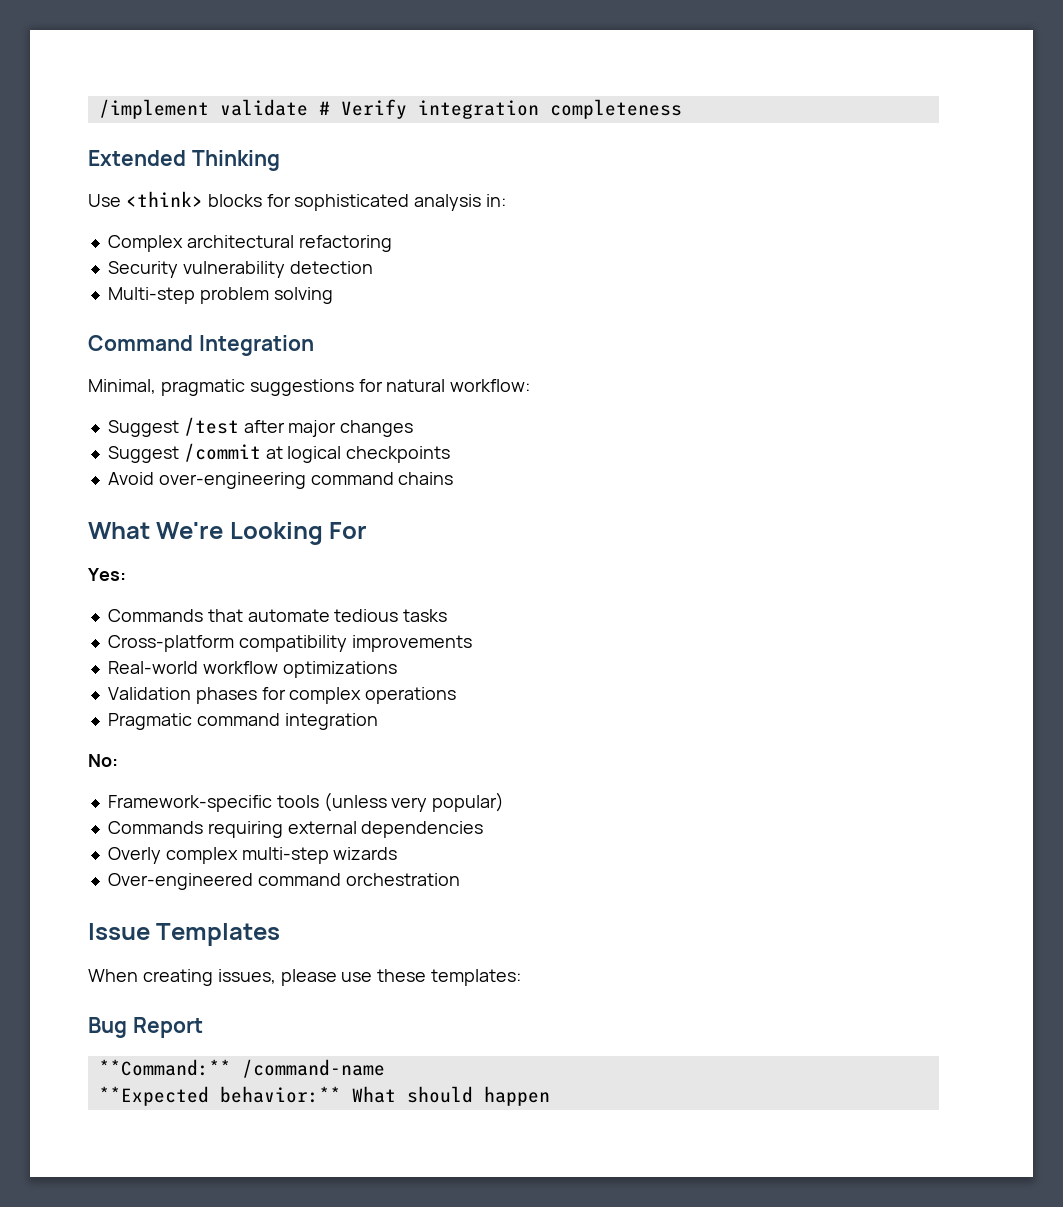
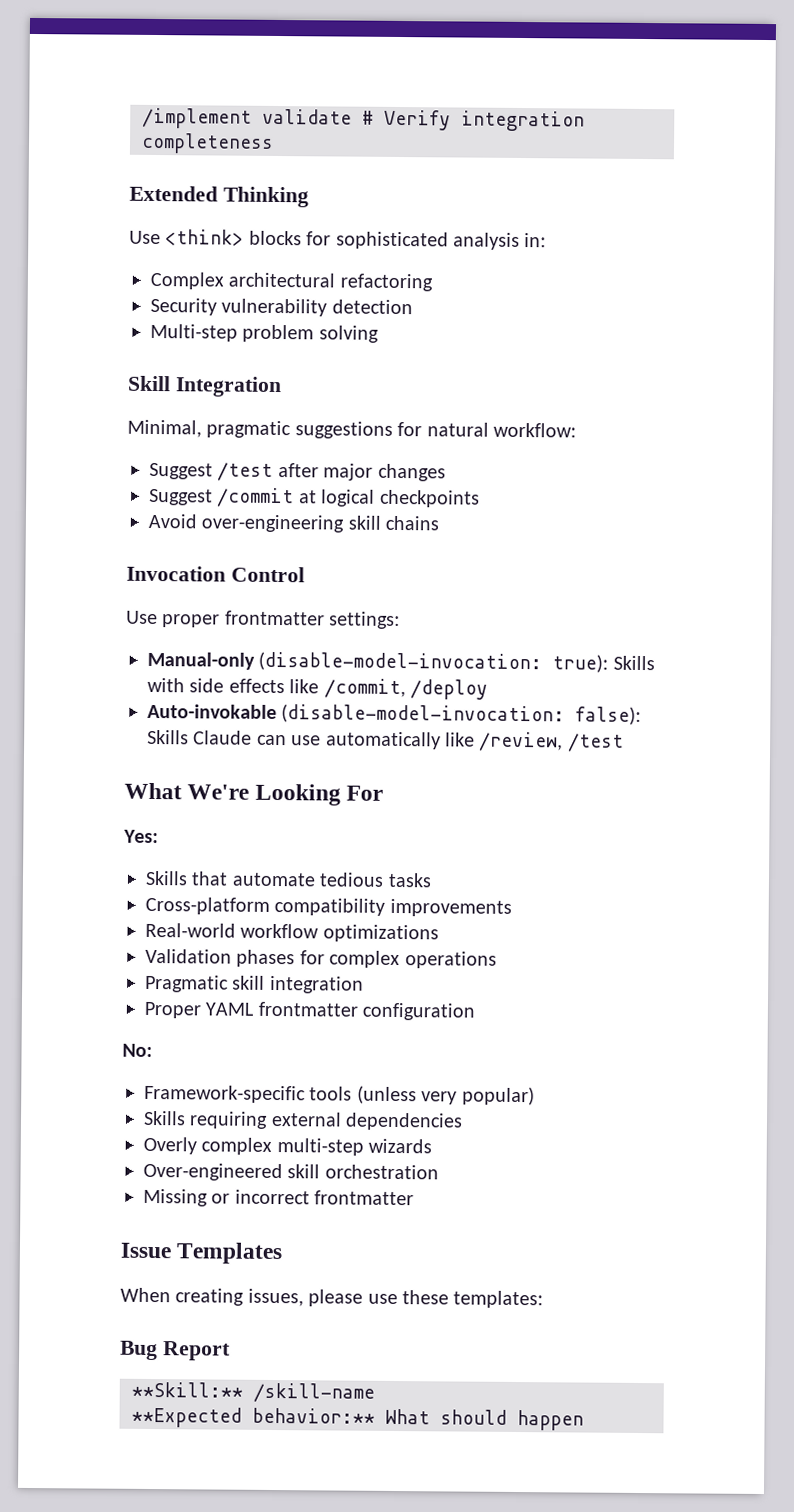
[88,335,193,351] Command -> [127,375,171,392] Skill
[310,472,394,485] command -> [347,515,381,530] skill
(454, 478) none -> [126,565,305,583] [126,610,401,630] [147,651,655,673] [147,677,488,700] [147,703,642,726] [147,729,624,752] // Invocation Control // Use proper frontmatter settings: // Manual-only (disable-model-invocation: true): Skills with side effects like /commit, /deploy // Auto-invokable (disable-model-invocation: false): Skills Claude can use automatically like /review, /test
[107,609,203,622] Commands -> [145,870,188,886] Skills
[196,713,378,730] command integration -> [232,975,364,994] [144,1001,476,1021] skill integration // Proper YAML frontmatter configuration
[107,821,203,834] Commands -> [143,1110,186,1126] Skills
[257,873,341,886] command -> [287,1164,321,1179] skill
(460, 879) none -> [143,1188,415,1207] // Missing or incorrect frontmatter
[98,1059,385,1078] **Command:** /command-name -> [131,1381,375,1403] **Skill:** /skill-name

